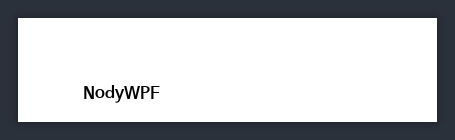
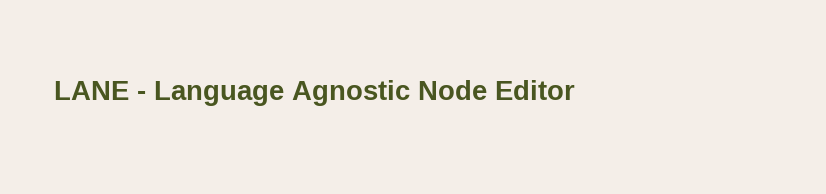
[83,85,160,103] NodyWPF -> [54,80,575,106] LANE - Language Agnostic Node Editor

